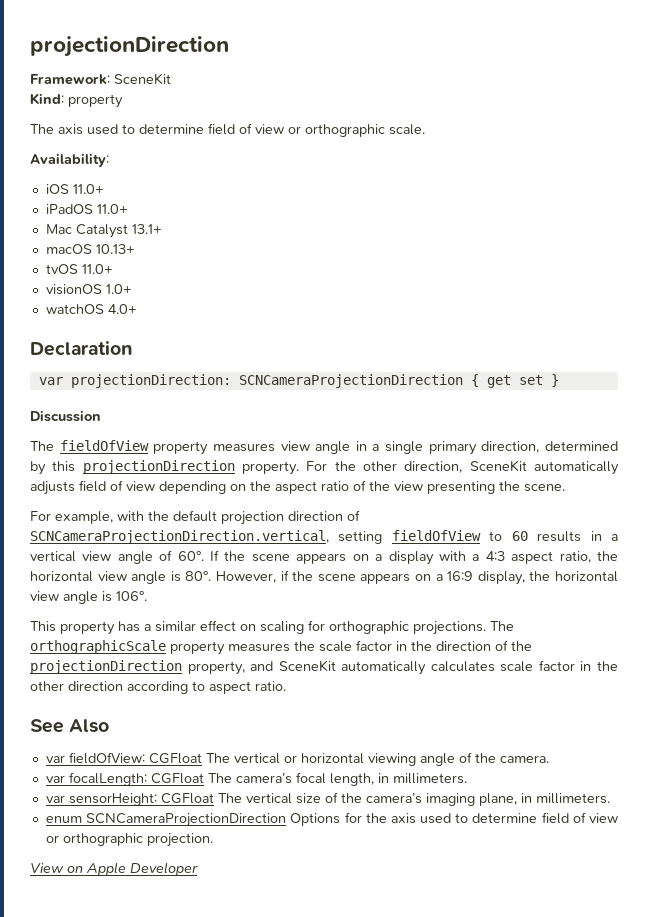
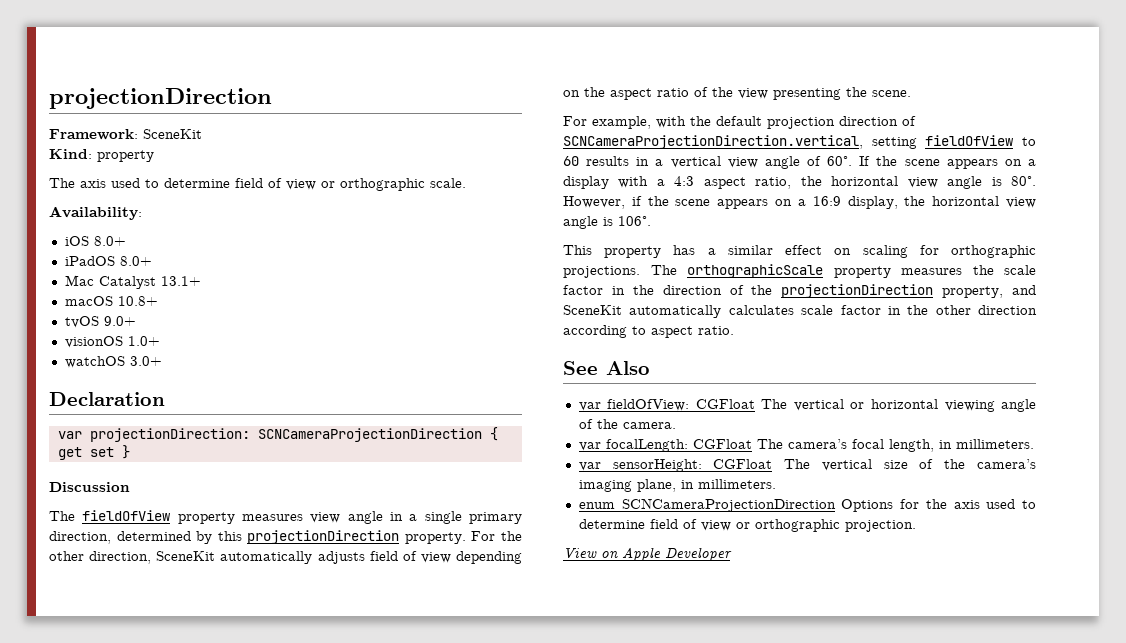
[72,184,104,194] 11.0+ -> [93,236,126,246] 8.0+
[96,204,128,214] 11.0+ -> [119,256,152,266] 8.0+
[95,244,135,254] 10.13+ -> [117,296,158,306] 10.8+
[81,264,113,274] 11.0+ -> [103,316,136,326] 9.0+
[107,304,137,314] 4.0+ -> [129,356,162,366] 3.0+

